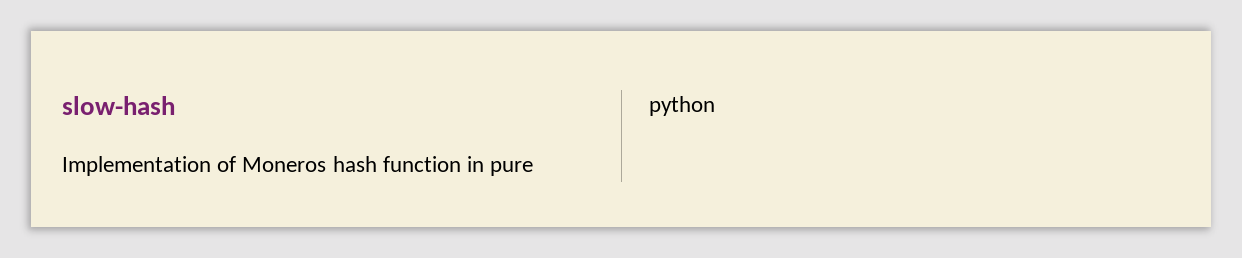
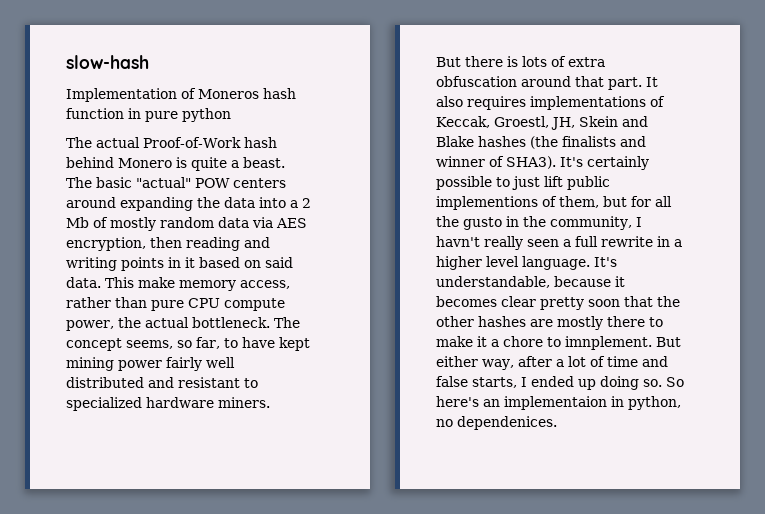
(715, 106) none -> [66,137,277,148] [66,157,285,171] [66,177,286,188] [66,197,311,211] [66,217,307,231] [66,237,270,251] [66,257,293,271] [66,277,290,291] [66,297,285,311] [66,317,300,331] [66,337,310,351] [66,357,235,371] [66,377,258,388] [66,397,270,411] [436,56,605,67] [436,76,658,90] [436,96,665,110] [436,116,648,130] [436,136,646,149] [436,156,649,170] [436,176,610,190] [436,196,672,210] [436,216,642,230] [436,236,682,250] [436,256,617,270] [436,276,625,288] [436,296,680,310] [436,316,663,330] [436,336,681,350] [436,356,668,370] [436,376,684,390] [436,396,681,410] [436,416,557,430] // The actual Proof-of-Work hash behind Monero is quite a beast. The basic "actual" POW centers around expanding the data into a 2 Mb of mostly random data via AES encryption, then reading and writing points in it based on said data. This make memory access, rather than pure CPU compute power, the actual bottleneck. The concept seems, so far, to have kept mining power fairly well distributed and resistant to specialized hardware miners. // But there is lots of extra obfuscation around that part. It also requires implementations of Keccak, Groestl, JH, Skein and Blake hashes (the finalists and winner of SHA3). It's certainly possible to just lift public implementions of them, but for all the gusto in the community, I havn't really seen a full rewrite in a higher level language. It's understandable, because it becomes clear pretty soon that the other hashes are mostly there to make it a chore to imnplement. But either way, after a lot of time and false starts, I ended up doing so. So here's an implementaion in python, no dependenices.

